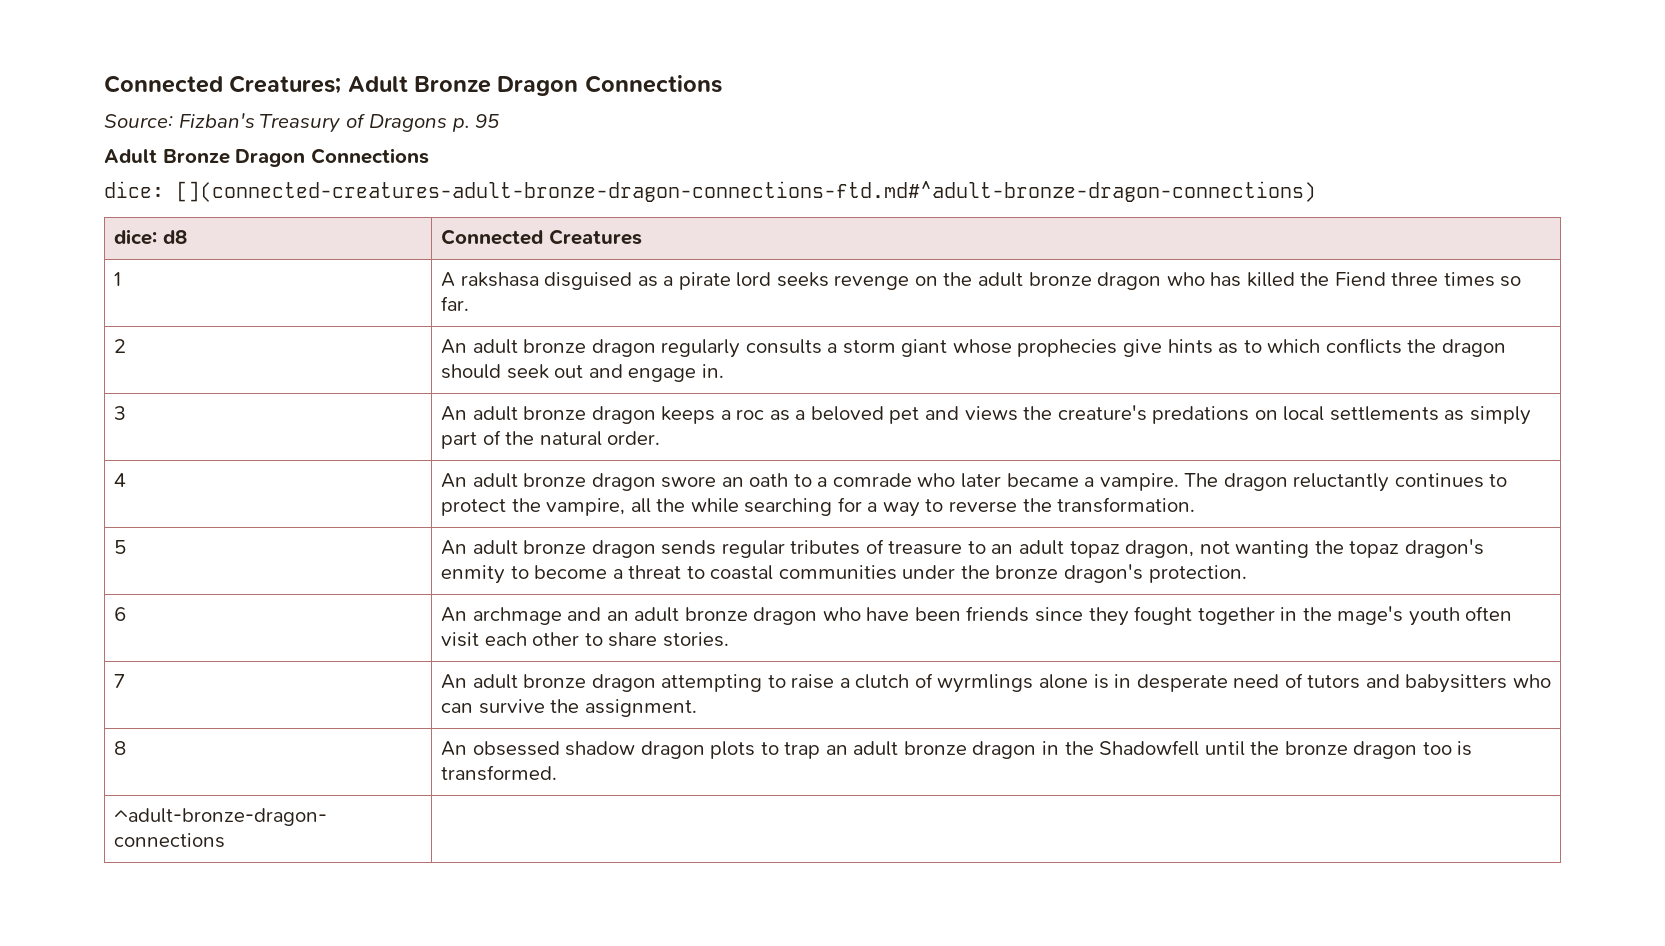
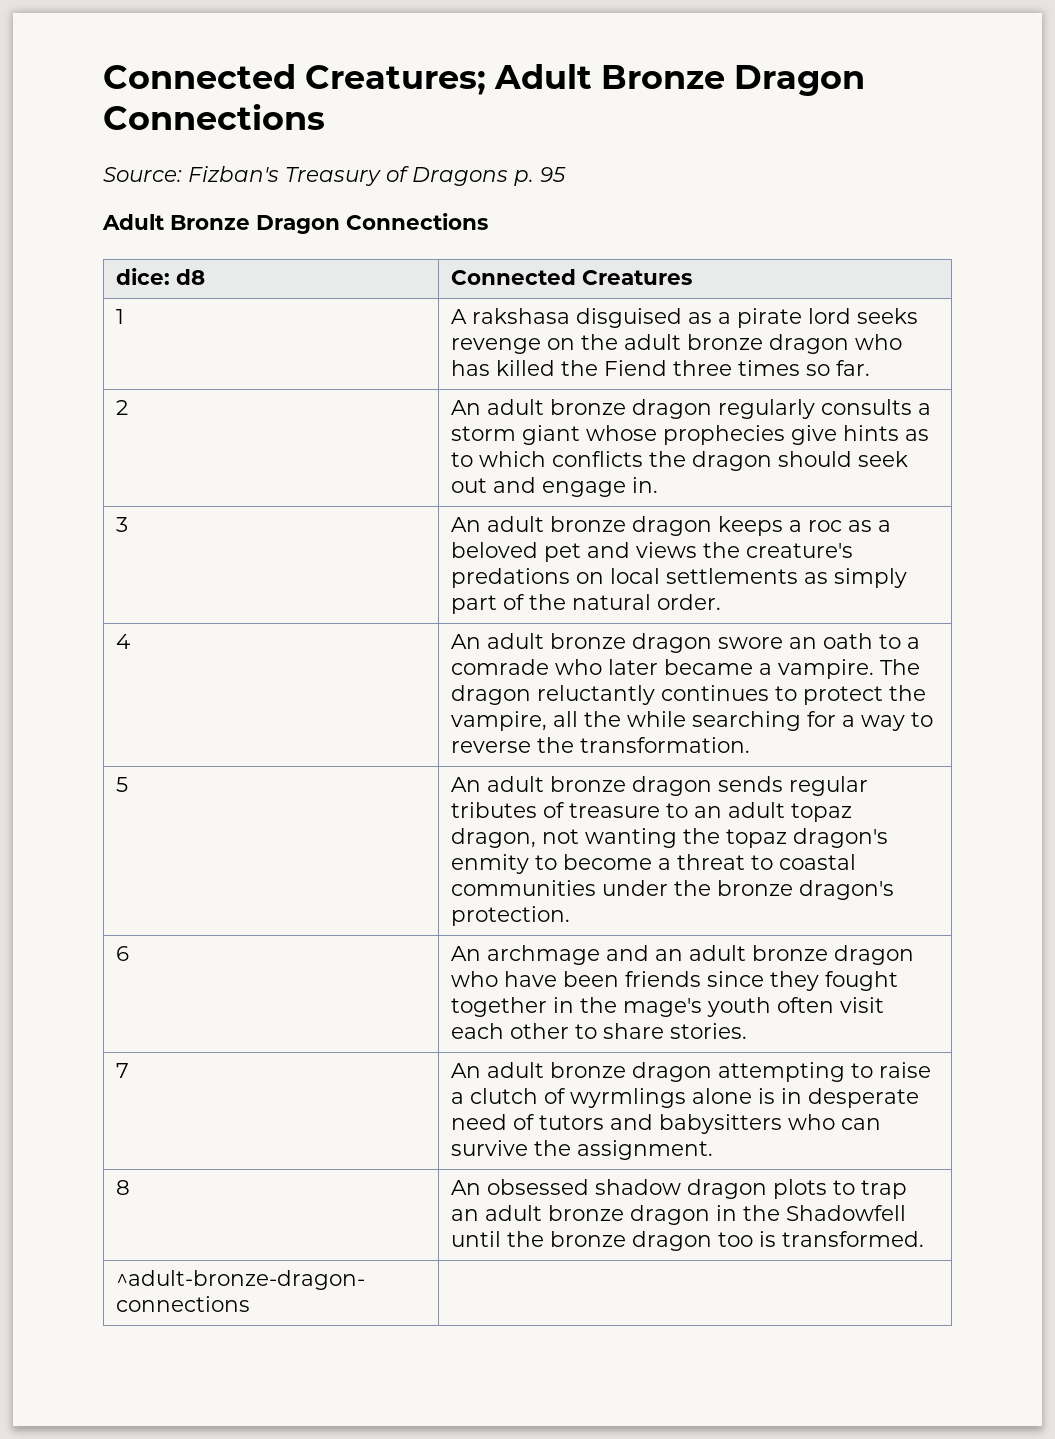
[104,181,1316,202] // dice: [](connected-creatures-adult-bronze-dragon-connections-ftd.md#^adult-bronze-dragon-connections) -> (488, 221) none

